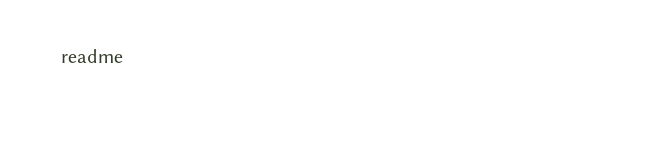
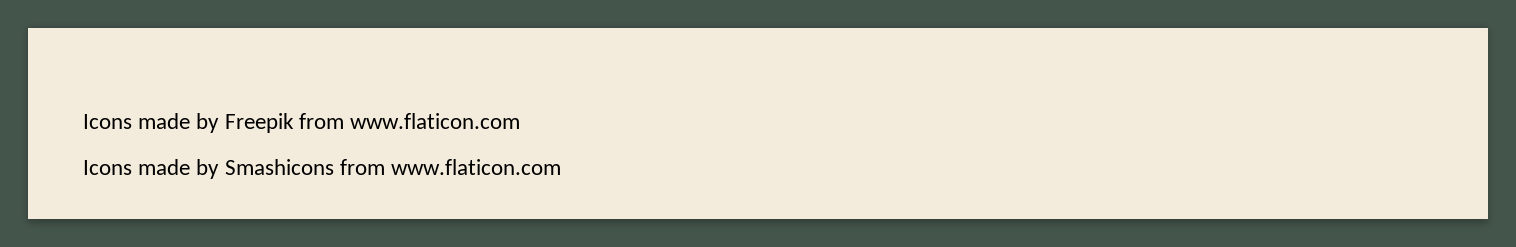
[61,49,123,63] readme -> [83,113,521,133] [83,159,562,179] Icons made by Freepik from www.flaticon.com // Icons made by Smashicons from www.flaticon.com

